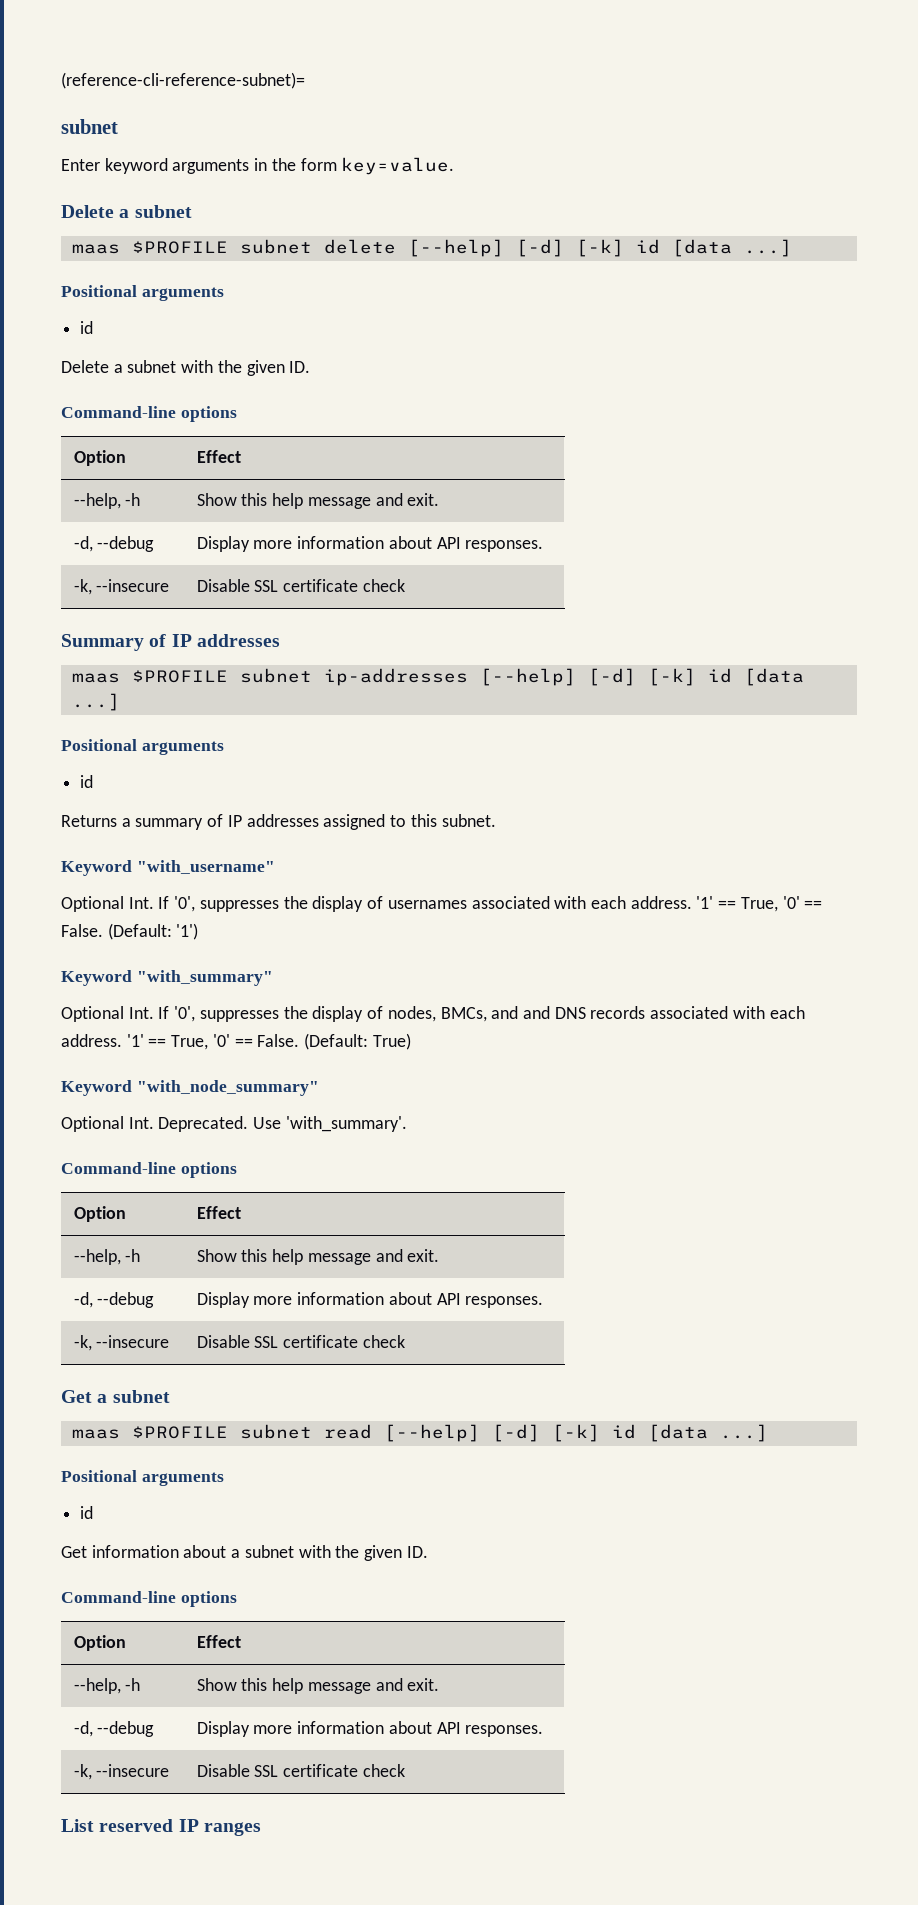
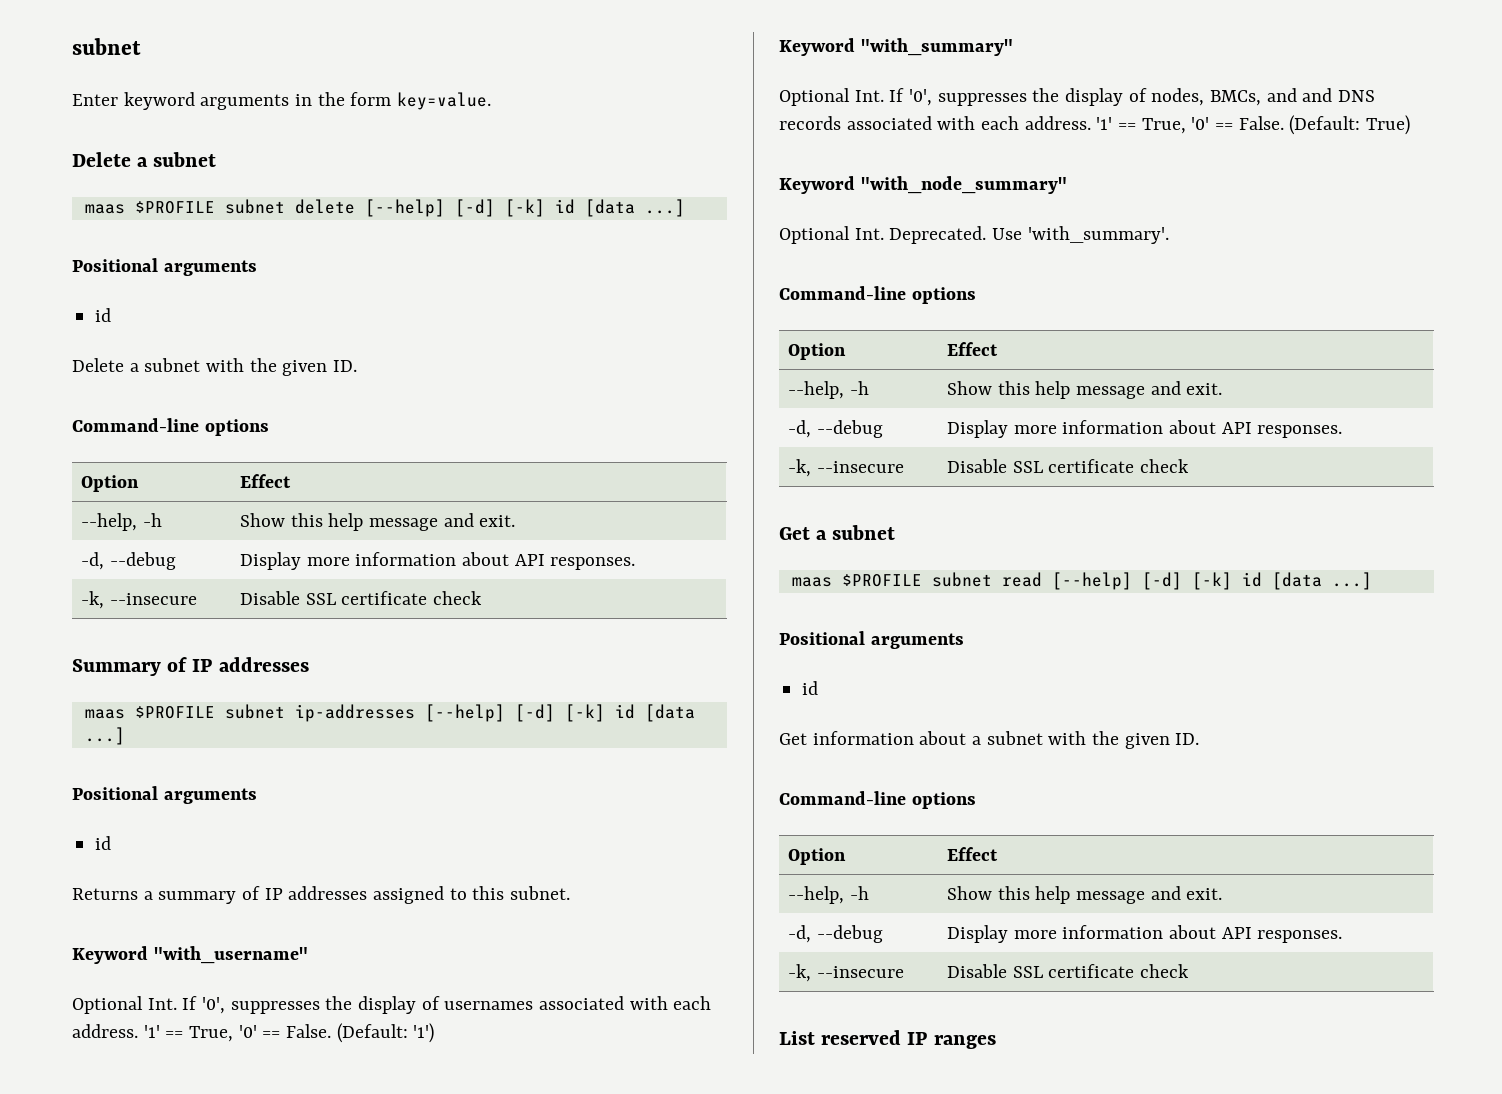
[61,72,305,89] (reference-cli-reference-subnet)= // -> (72, 46) none

